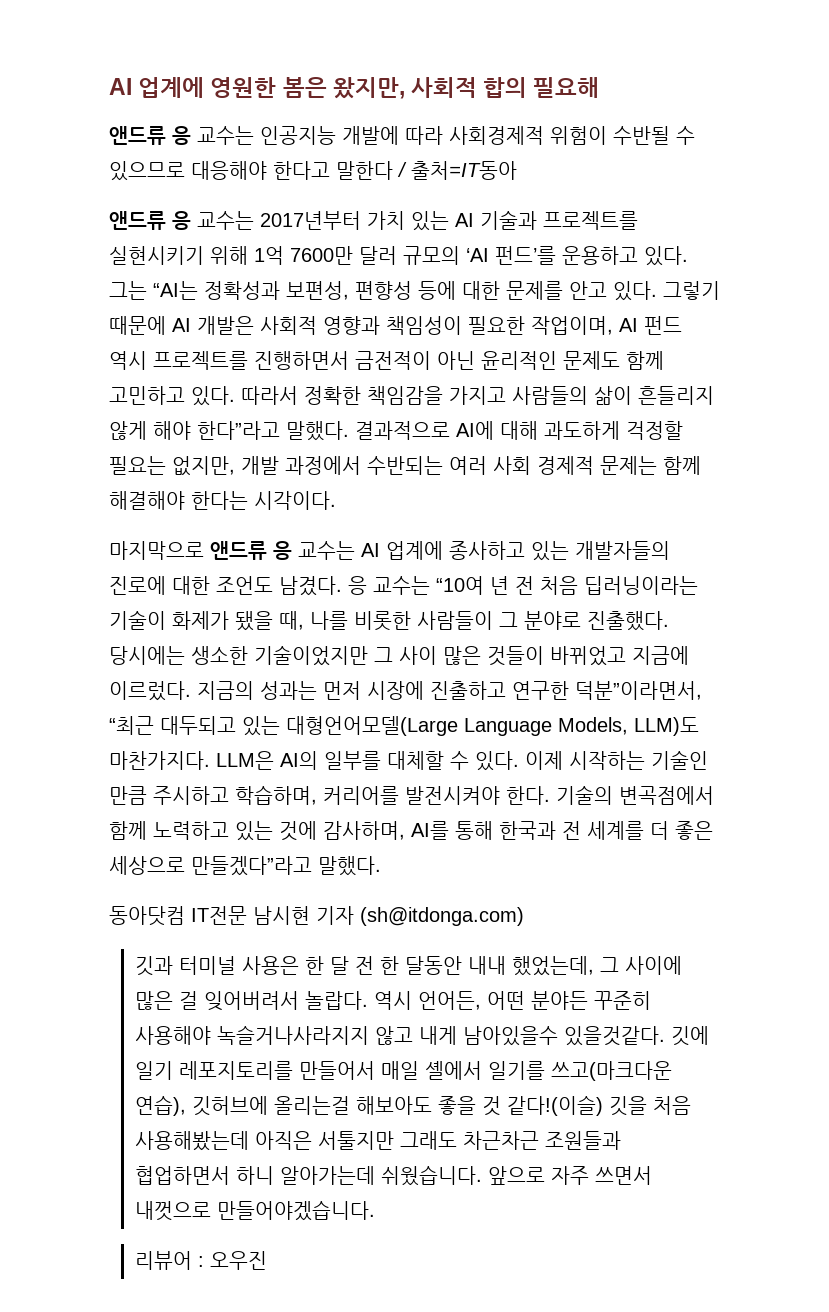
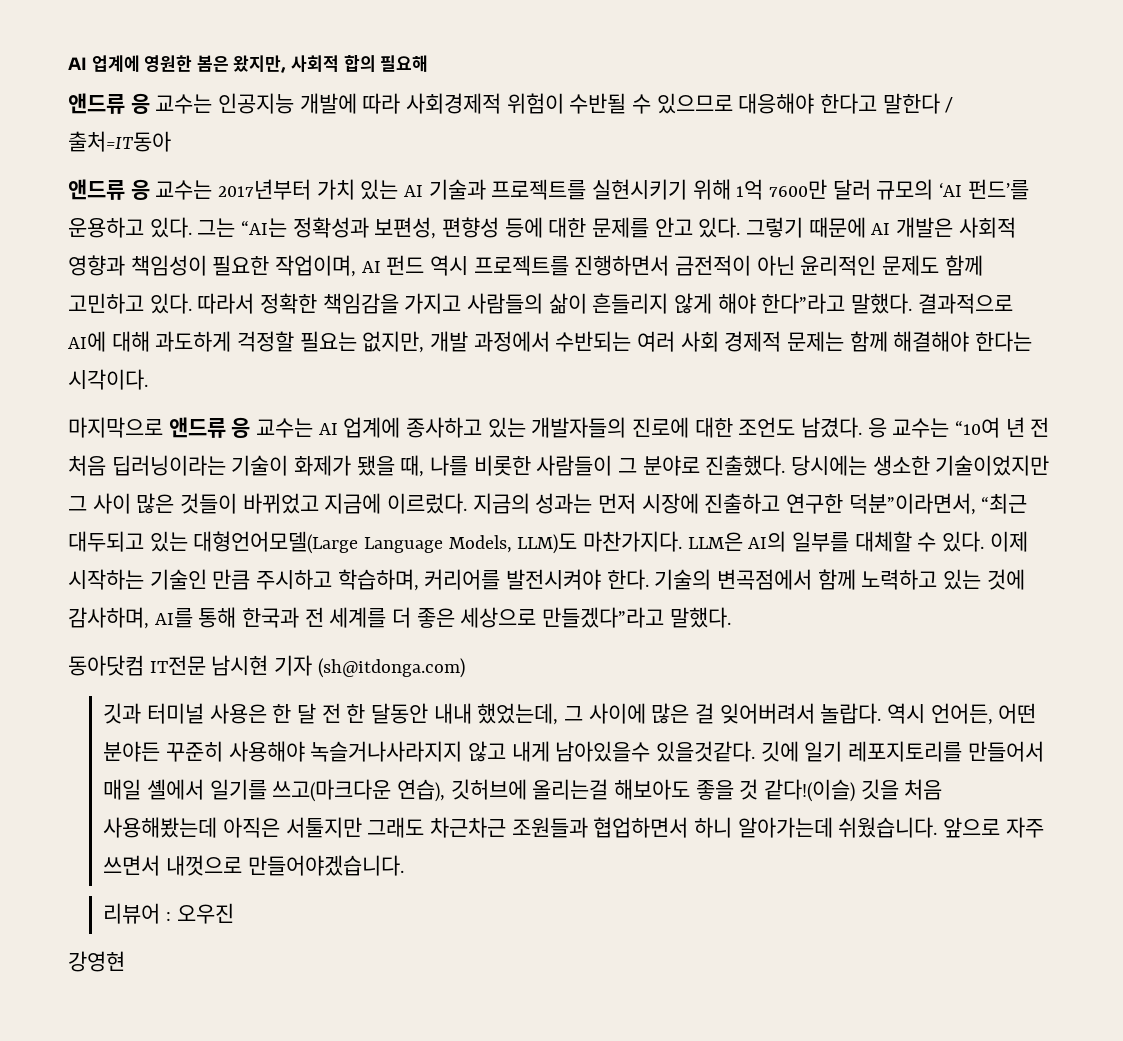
(267, 1260) none -> [68,951,125,972] // 강영현

